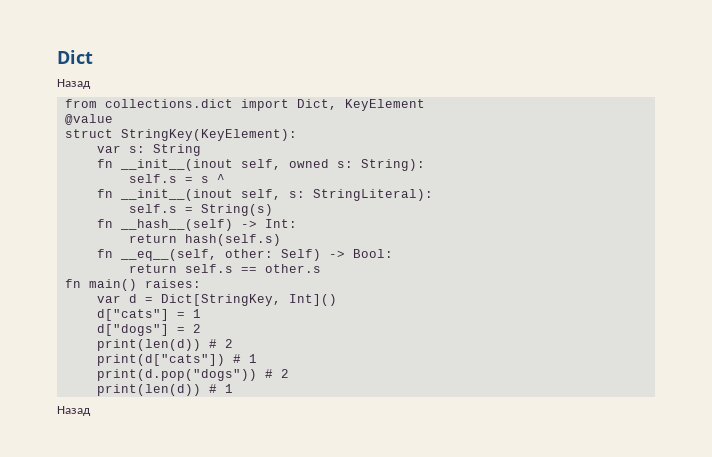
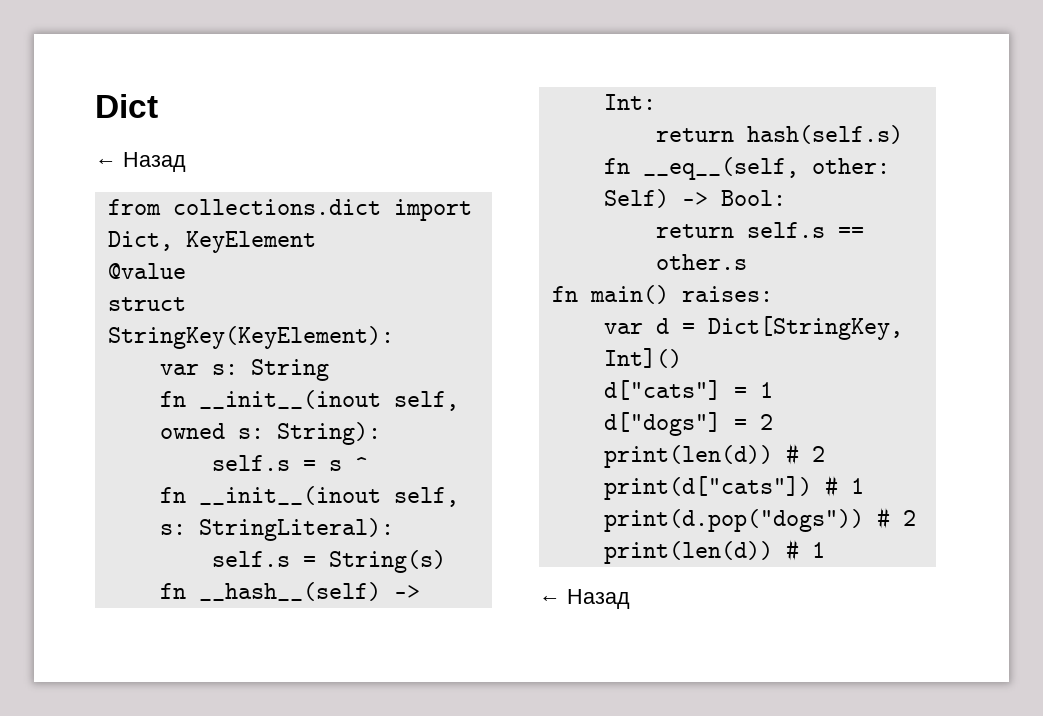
(93, 57) none -> [95,158,117,167] ←
(233, 388) none -> [539,595,561,604] ←

